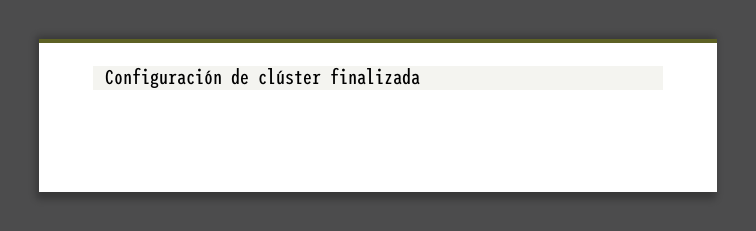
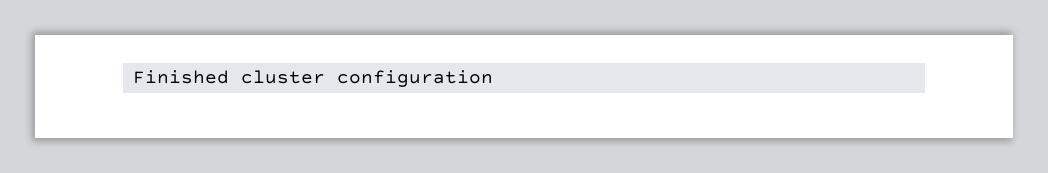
[105,67,421,89] Configuración de clúster finalizada -> [132,70,493,87] Finished cluster configuration

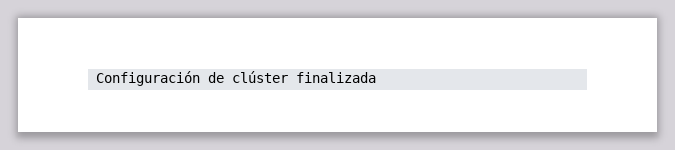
[132,70,493,87] Finished cluster configuration -> [96,71,377,86] Configuración de clúster finalizada

